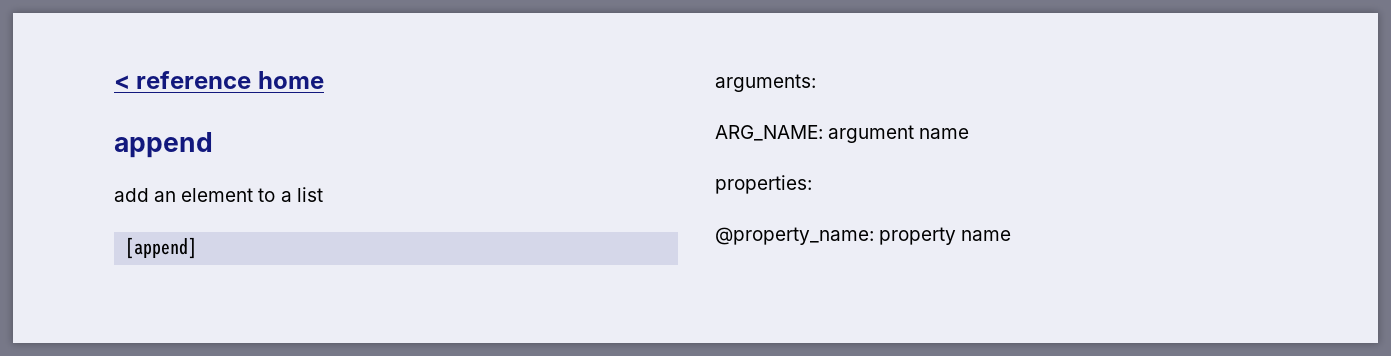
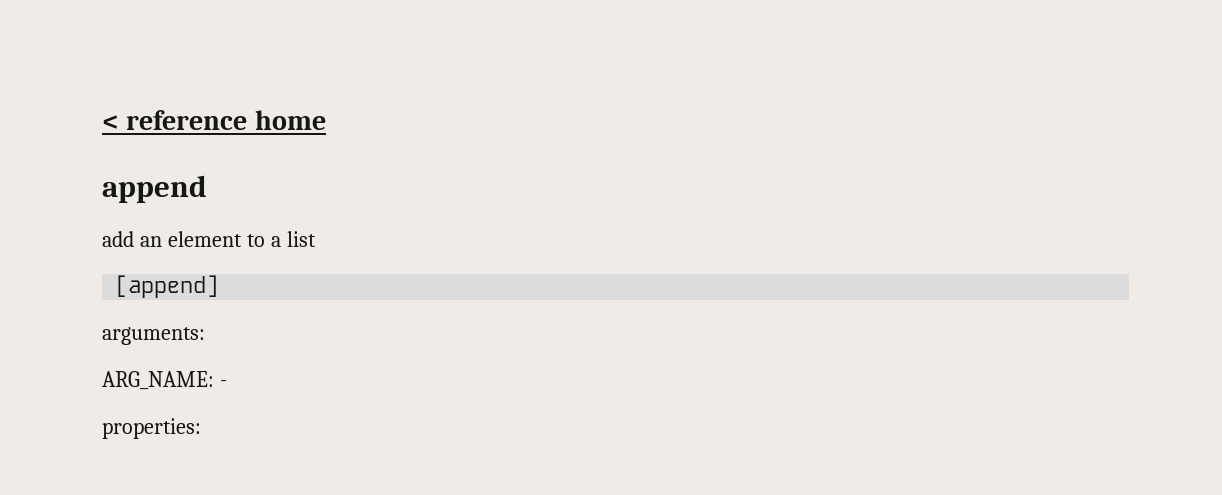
[828,125,970,143] argument name -> [219,380,227,387] -
[715,227,1012,245] // @property_name: property name -> (201, 428) none

